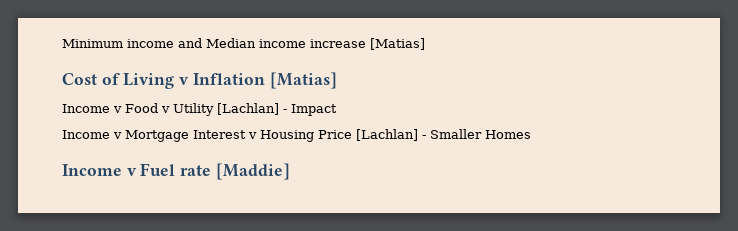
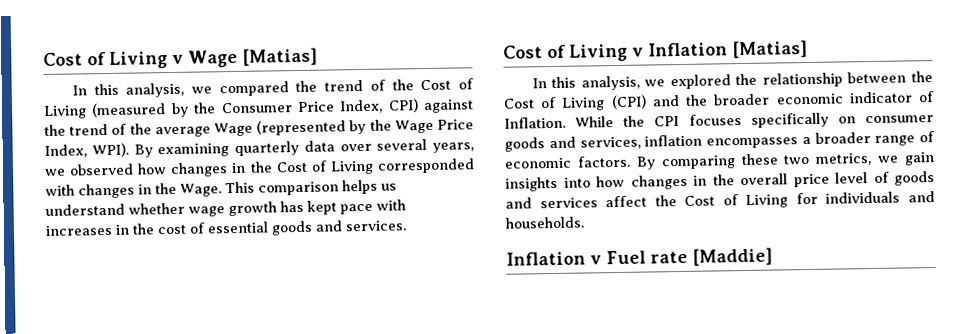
[62,38,425,50] Minimum income and Median income increase [Matias] -> [43,47,318,69] [71,78,475,98] [43,98,474,119] [44,119,474,138] [44,138,474,158] [44,158,475,178] [45,179,397,199] [45,199,406,217] [45,220,406,236] Cost of Living v Wage [Matias] // In this analysis, we compared the trend of the Cost of Living (measured by the Consumer Price Index, CPI) against the trend of the average Wage (represented by the Wage Price Index, WPI). By examining quarterly data over several years, we observed how changes in the Cost of Living corresponded with changes in the Wage. This comparison helps us understand whether wage growth has kept pace with increases in the cost of essential goods and services.
[62,103,337,116] [62,129,531,142] [62,164,122,176] Income v Food v Utility [Lachlan] - Impact // Income v Mortgage Interest v Housing Price [Lachlan] - Smaller Homes // Income -> [531,71,933,91] [503,91,935,111] [504,112,934,129] [504,131,935,152] [504,152,935,170] [505,171,935,192] [505,191,935,209] [505,216,584,229] [506,251,586,266] In this analysis, we explored the relationship between the Cost of Living (CPI) and the broader economic indicator of Inflation. While the CPI focuses specifically on consumer goods and services, inflation encompasses a broader range of economic factors. By comparing these two metrics, we gain insights into how changes in the overall price level of goods and services affect the Cost of Living for individuals and households. // Inflation

